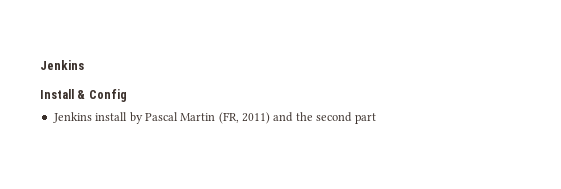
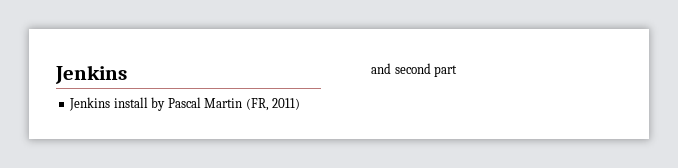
[40,60,84,70] [40,89,127,102] Jenkins // Install & Config -> [55,65,127,84] Jenkins
[295,112,313,121] the -> (392, 68) none

